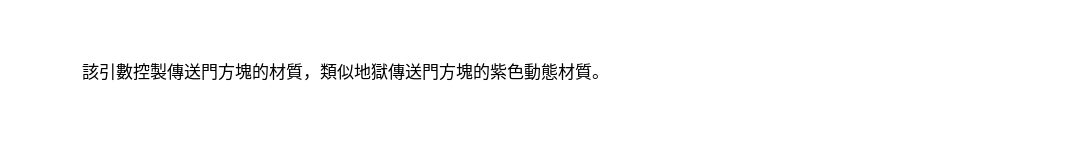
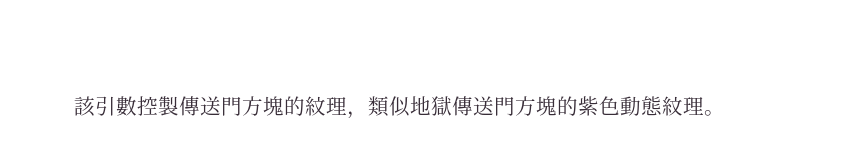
[269,63,303,80] 材質 -> [305,96,347,116] 紋理
[558,63,592,80] 材質 -> [662,96,704,116] 紋理

